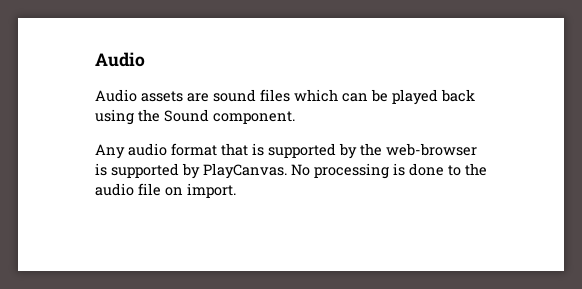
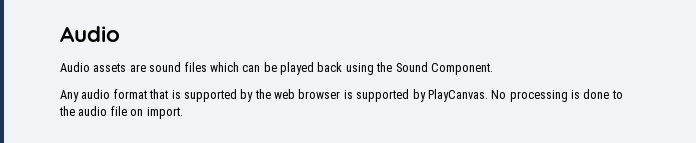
[213,111,295,124] component. -> [430,63,493,75] Component.
[386,143,477,156] web-browser -> [274,89,341,99] web browser

